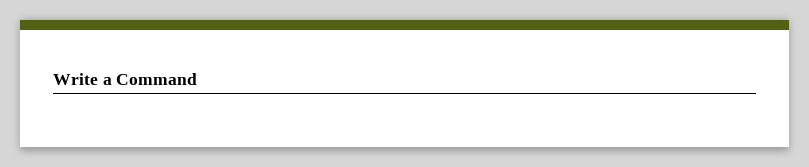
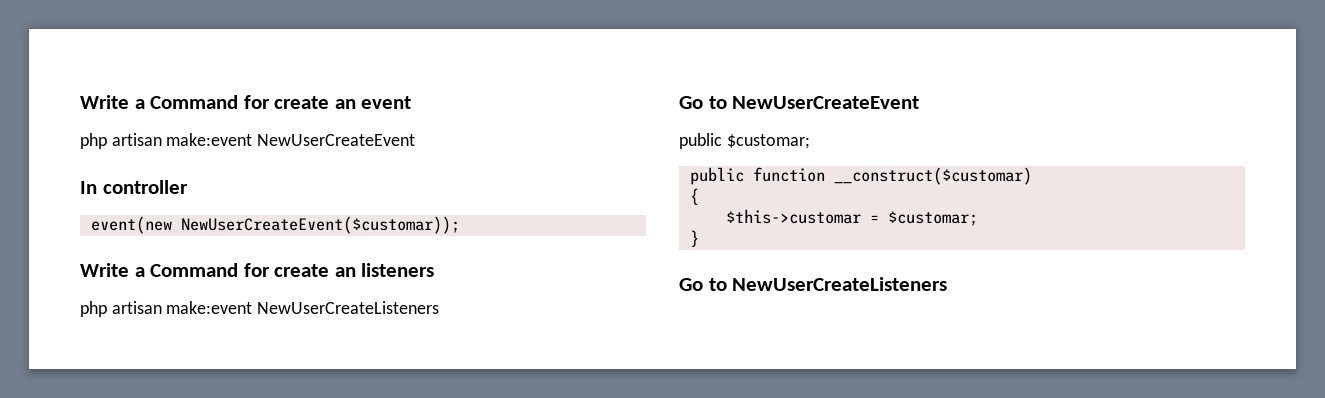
[53,73,198,85] Write a Command -> [80,95,412,109] [80,133,416,149] [80,180,188,194] [90,216,460,234] [80,263,435,277] [80,301,440,317] [679,96,920,109] [679,133,810,149] [689,167,1032,185] [689,188,699,205] [725,209,978,226] [689,230,699,247] [679,277,948,291] Write a Command for create an event // php artisan make:event NewUserCreateEvent // In controller // event(new NewUserCreateEvent($customar)); // Write a Command for create an listeners // php artisan make:event NewUserCreateListeners // Go to NewUserCreateEvent // public $customar; // public function __construct($customar) // { // $this->customar = $customar; // } // Go to NewUserCreateListeners

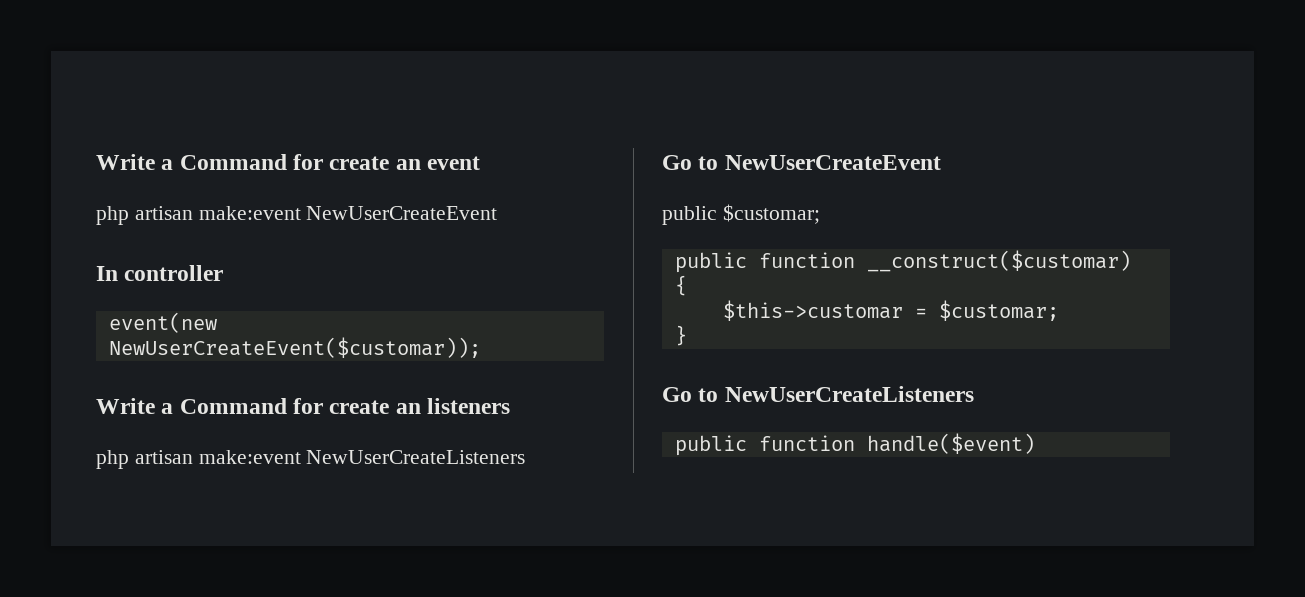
(948, 284) none -> [674,433,1035,456] // public function handle($event)

